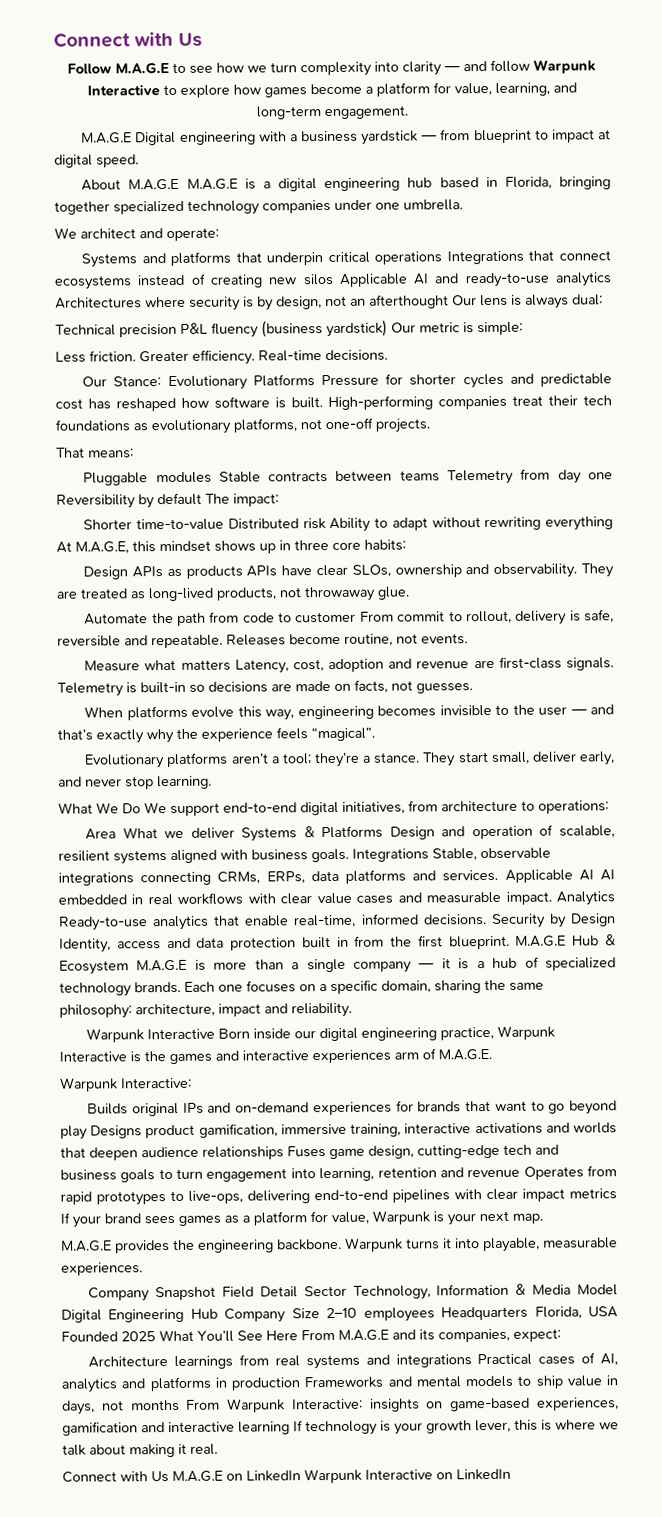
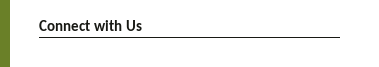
[53,31,202,48] [67,59,596,77] [86,82,577,98] [255,105,408,120] [81,129,612,146] [54,154,139,168] [81,176,611,192] [54,199,463,215] [54,227,219,242] [81,250,611,268] [54,272,613,290] [55,294,603,311] [55,319,523,338] [55,349,388,365] [82,373,613,391] [55,395,612,412] [55,417,430,435] [56,447,134,459] [83,468,614,486] [56,492,279,509] [83,516,614,533] [56,539,406,554] [83,563,615,580] [56,586,410,602] [84,609,614,626] [57,633,468,649] [84,656,614,674] [57,679,473,697] [84,704,614,721] [57,726,375,744] [84,751,616,769] [58,775,212,790] [58,800,609,817] [85,824,615,842] [58,847,551,865] [58,869,615,886] [58,891,615,906] [58,913,616,931] [59,934,616,953] [59,956,617,975] [59,979,544,997] [59,1002,352,1019] [86,1025,556,1043] [59,1048,492,1065] [60,1077,192,1092] [87,1100,618,1117] [60,1122,617,1140] [60,1144,559,1161] [60,1165,618,1183] [60,1188,617,1206] [60,1210,543,1228] [61,1237,618,1254] [61,1262,143,1276] [88,1283,618,1302] [61,1306,619,1323] [61,1328,561,1343] [88,1352,618,1370] [61,1375,618,1393] [62,1397,619,1415] [62,1419,619,1436] [62,1443,218,1458] [62,1468,511,1484] Connect with Us // Follow M.A.G.E to see how we turn complexity into clarity — and follow Warpunk Interactive to explore how games become a platform for value, learning, and long-term engagement. // M.A.G.E Digital engineering with a business yardstick — from blueprint to impact at digital speed. // About M.A.G.E M.A.G.E is a digital engineering hub based in Florida, bringing together specialized technology companies under one umbrella. // We architect and operate: // Systems and platforms that underpin critical operations Integrations that connect ecosystems instead of creating new silos Applicable AI and ready-to-use analytics Architectures where security is by design, not an afterthought Our lens is always dual: // Technical precision P&L fluency (business yardstick) Our metric is simple: // Less friction. Greater efficiency. Real-time decisions. // Our Stance: Evolutionary Platforms Pressure for shorter cycles and predictable cost has reshaped how software is built. High-performing companies treat their tech foundations as evolutionary platforms, not one-off projects. // That means: // Pluggable modules Stable contracts between teams Telemetry from day one Reversibility by default The impact: // Shorter time-to-value Distributed risk Ability to adapt without rewriting everything At M.A.G.E, this mindset shows up in three core habits: // Design APIs as products APIs have clear SLOs, ownership and observability. They are treated as long-lived products, not throwaway glue. // Automate the path from code to customer From commit to rollout, delivery is safe, reversible and repeatable. Releases become routine, not events. // Measure what matters Latency, cost, adoption and revenue are first-class signals. Telemetry is built-in so decisions are made on facts, not guesses. // When platforms evolve this way, engineering becomes invisible to the user — and that’s exactly why the experience feels “magical”. // Evolutionary platforms aren’t a tool; they’re a stance. They start small, deliver early, and never stop learning. // What We Do We support end-to-end digital initiatives, from architecture to operations: // Area What we deliver Systems & Platforms Design and operation of scalable, resilient systems aligned with business goals. Integrations Stable, observable integrations connecting CRMs, ERPs, data platforms and services. Applicable AI AI embedded in real workflows with clear value cases and measurable impact. Analytics Ready-to-use analytics that enable real-time, informed decisions. Security by Design Identity, access and data protection built in from the first blueprint. M.A.G.E Hub & Ecosystem M.A.G.E is more than a single company — it is a hub of specialized technology brands. Each one focuses on a specific domain, sharing the same philosophy: architecture, impact and reliability. // Warpunk Interactive Born inside our digital engineering practice, Warpunk Interactive is the games and interactive experiences arm of M.A.G.E. // Warpunk Interactive: // Builds original IPs and on-demand experiences for brands that want to go beyond play Designs product gamification, immersive training, interactive activations and worlds that deepen audience relationships Fuses game design, cutting-edge tech and business goals to turn engagement into learning, retention and revenue Operates from rapid prototypes to live-ops, delivering end-to-end pipelines with clear impact metrics If your brand sees games as a platform for value, Warpunk is your next map. // M.A.G.E provides the engineering backbone. Warpunk turns it into playable, measurable experiences. // Company Snapshot Field Detail Sector Technology, Information & Media Model Digital Engineering Hub Company Size 2–10 employees Headquarters Florida, USA Founded 2025 What You’ll See Here From M.A.G.E and its companies, expect: // Architecture learnings from real systems and integrations Practical cases of AI, analytics and platforms in production Frameworks and mental models to ship value in days, not months From Warpunk Interactive: insights on game-based experiences, gamification and interactive learning If technology is your growth lever, this is where we talk about making it real. // Connect with Us M.A.G.E on LinkedIn Warpunk Interactive on LinkedIn -> [39,20,142,31] Connect with Us

